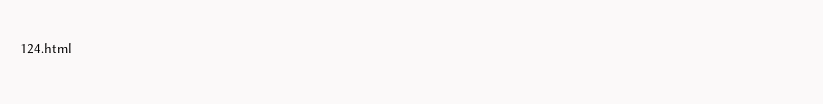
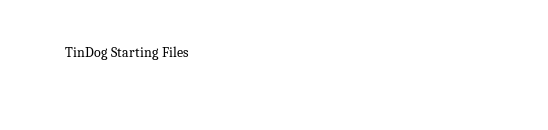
[20,43,72,54] 124.html -> [65,46,189,60] TinDog Starting Files

